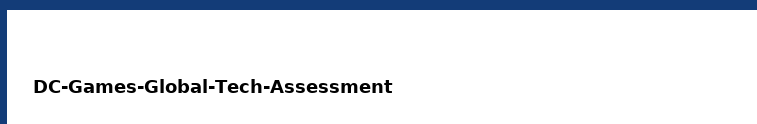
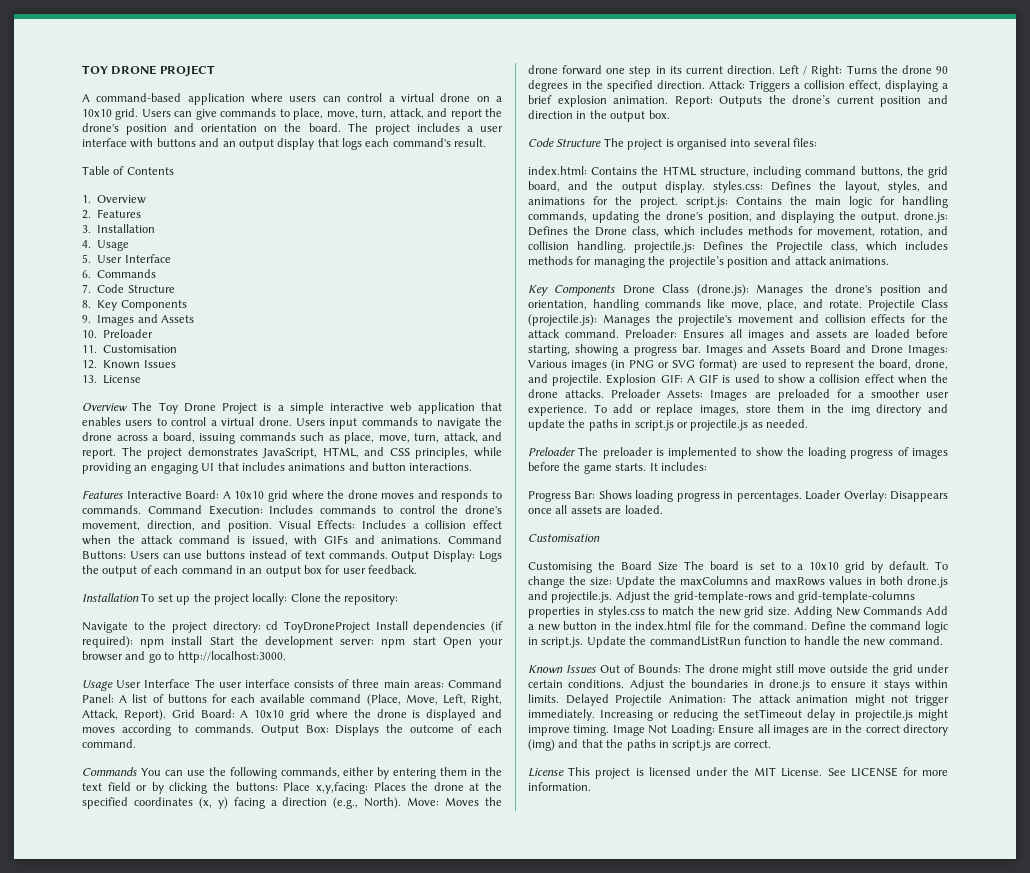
[33,79,393,93] DC-Games-Global-Tech-Assessment -> [82,65,215,77] [82,93,503,105] [82,108,502,120] [82,123,503,135] [82,138,487,150] [82,166,174,175] [82,195,147,204] [82,209,142,219] [82,224,156,233] [82,240,130,251] [82,254,171,263] [82,269,157,278] [82,284,175,293] [82,300,187,311] [82,314,194,326] [82,329,154,338] [82,345,178,353] [82,360,176,369] [82,375,142,384] [82,402,502,414] [82,417,502,429] [82,432,502,444] [82,447,502,459] [82,462,473,474] [82,490,502,502] [82,505,502,515] [82,520,503,532] [82,535,502,546] [82,550,502,562] [82,565,418,577] [82,593,399,605] [82,621,504,633] [82,636,503,648] [82,651,286,663] [82,679,503,691] [82,694,503,706] [82,709,502,721] [82,724,502,736] [82,739,136,748] [82,767,503,779] [82,782,503,794] [82,797,503,809] [528,65,949,77] [528,80,948,92] [528,95,948,107] [528,110,670,122] [528,138,817,150] [528,166,948,178] [528,181,948,193] [528,196,948,208] [528,211,948,223] [528,226,948,237] [528,241,948,253] [528,256,889,268] [528,284,949,296] [528,299,949,311] [528,314,948,326] [528,329,948,341] [528,344,949,356] [528,359,948,371] [528,374,949,386] [528,389,949,401] [528,404,948,416] [528,419,808,431] [528,447,948,459] [528,462,707,474] [528,490,948,502] [528,505,663,514] [528,534,600,542] [528,561,948,573] [528,576,949,588] [528,591,916,603] [528,606,948,618] [528,621,948,633] [528,636,943,648] [528,664,949,676] [528,679,949,691] [528,694,949,706] [528,709,949,721] [528,724,948,736] [528,739,771,751] [528,767,948,779] [528,782,591,791] TOY DRONE PROJECT // A command-based application where users can control a virtual drone on a 10x10 grid. Users can give commands to place, move, turn, attack, and report the drone's position and orientation on the board. The project includes a user interface with buttons and an output display that logs each command's result. // Table of Contents // 1. Overview // 2. Features // 3. Installation // 4. Usage // 5. User Interface // 6. Commands // 7. Code Structure // 8. Key Components // 9. Images and Assets // 10. Preloader // 11. Customisation // 12. Known Issues // 13. License // Overview The Toy Drone Project is a simple interactive web application that enables users to control a virtual drone. Users input commands to navigate the drone across a board, issuing commands such as place, move, turn, attack, and report. The project demonstrates JavaScript, HTML, and CSS principles, while providing an engaging UI that includes animations and button interactions. // Features Interactive Board: A 10x10 grid where the drone moves and responds to commands. Command Execution: Includes commands to control the drone's movement, direction, and position. Visual Effects: Includes a collision effect when the attack command is issued, with GIFs and animations. Command Buttons: Users can use buttons instead of text commands. Output Display: Logs the output of each command in an output box for user feedback. // Installation To set up the project locally: Clone the repository: // Navigate to the project directory: cd ToyDroneProject Install dependencies (if required): npm install Start the development server: npm start Open your browser and go to http://localhost:3000. // Usage User Interface The user interface consists of three main areas: Command Panel: A list of buttons for each available command (Place, Move, Left, Right, Attack, Report). Grid Board: A 10x10 grid where the drone is displayed and moves according to commands. Output Box: Displays the outcome of each command. // Commands You can use the following commands, either by entering them in the text field or by clicking the buttons: Place x,y,facing: Places the drone at the specified coordinates (x, y) facing a direction (e.g., North). Move: Moves the drone forward one step in its current direction. Left / Right: Turns the drone 90 degrees in the specified direction. Attack: Triggers a collision effect, displaying a brief explosion animation. Report: Outputs the drone’s current position and direction in the output box. // Code Structure The project is organised into several files: // index.html: Contains the HTML structure, including command buttons, the grid board, and the output display. styles.css: Defines the layout, styles, and animations for the project. script.js: Contains the main logic for handling commands, updating the drone's position, and displaying the output. drone.js: Defines the Drone class, which includes methods for movement, rotation, and collision handling. projectile.js: Defines the Projectile class, which includes methods for managing the projectile’s position and attack animations. // Key Components Drone Class (drone.js): Manages the drone's position and orientation, handling commands like move, place, and rotate. Projectile Class (projectile.js): Manages the projectile's movement and collision effects for the attack command. Preloader: Ensures all images and assets are loaded before starting, showing a progress bar. Images and Assets Board and Drone Images: Various images (in PNG or SVG format) are used to represent the board, drone, and projectile. Explosion GIF: A GIF is used to show a collision effect when the drone attacks. Preloader Assets: Images are preloaded for a smoother user experience. To add or replace images, store them in the img directory and update the paths in script.js or projectile.js as needed. // Preloader The preloader is implemented to show the loading progress of images before the game starts. It includes: // Progress Bar: Shows loading progress in percentages. Loader Overlay: Disappears once all assets are loaded. // Customisation // Customising the Board Size The board is set to a 10x10 grid by default. To change the size: Update the maxColumns and maxRows values in both drone.js and projectile.js. Adjust the grid-template-rows and grid-template-columns properties in styles.css to match the new grid size. Adding New Commands Add a new button in the index.html file for the command. Define the command logic in script.js. Update the commandListRun function to handle the new command. // Known Issues Out of Bounds: The drone might still move outside the grid under certain conditions. Adjust the boundaries in drone.js to ensure it stays within limits. Delayed Projectile Animation: The attack animation might not trigger immediately. Increasing or reducing the setTimeout delay in projectile.js might improve timing. Image Not Loading: Ensure all images are in the correct directory (img) and that the paths in script.js are correct. // License This project is licensed under the MIT License. See LICENSE for more information.

